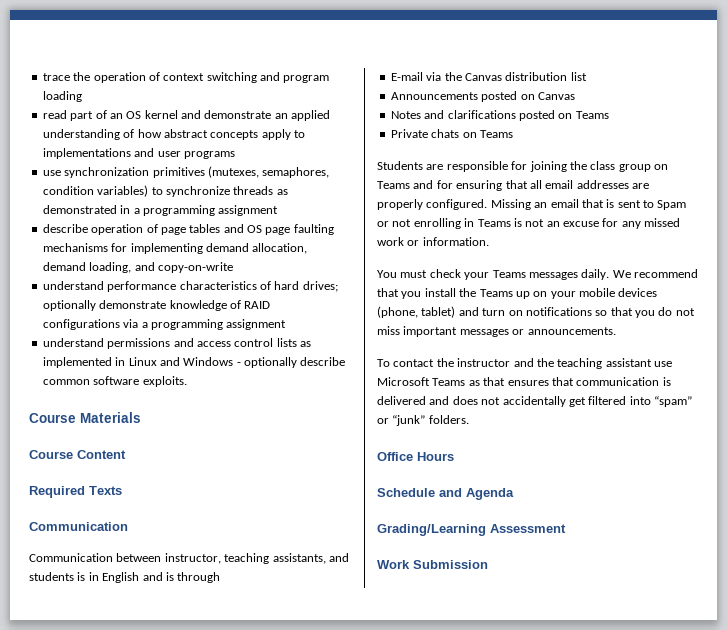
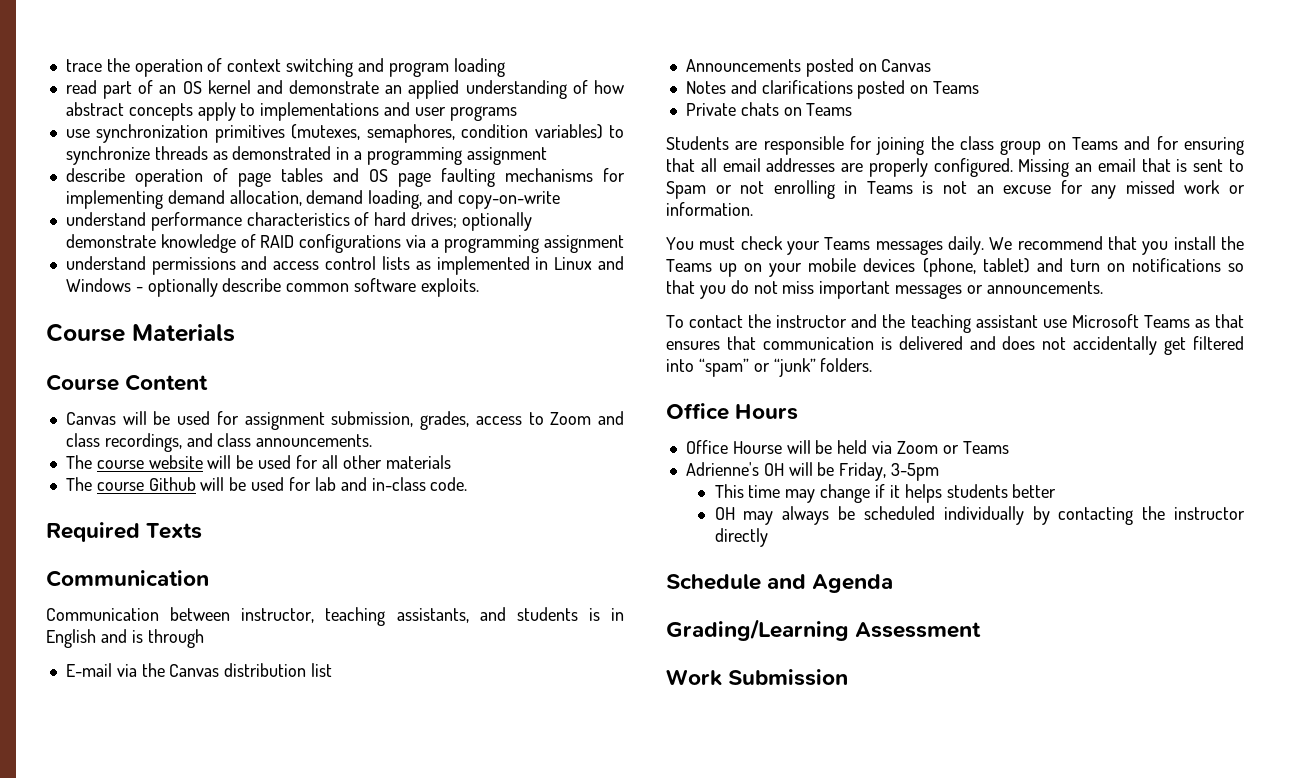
(126, 454) none -> [65,411,624,430] [65,433,373,452] [65,455,451,469] [65,477,468,491] // Canvas will be used for assignment submission, grades, access to Zoom and class recordings, and class announcements. // The course website will be used for all other materials // The course Github will be used for lab and in-class code.
(454, 456) none -> [685,440,1009,454] [685,462,940,481] [714,484,1057,503] [714,506,1245,525] [714,528,768,547] // Office Hourse will be held via Zoom or Teams // Adrienne's OH will be Friday, 3-5pm // This time may change if it helps students better // OH may always be scheduled individually by contacting the instructor directly

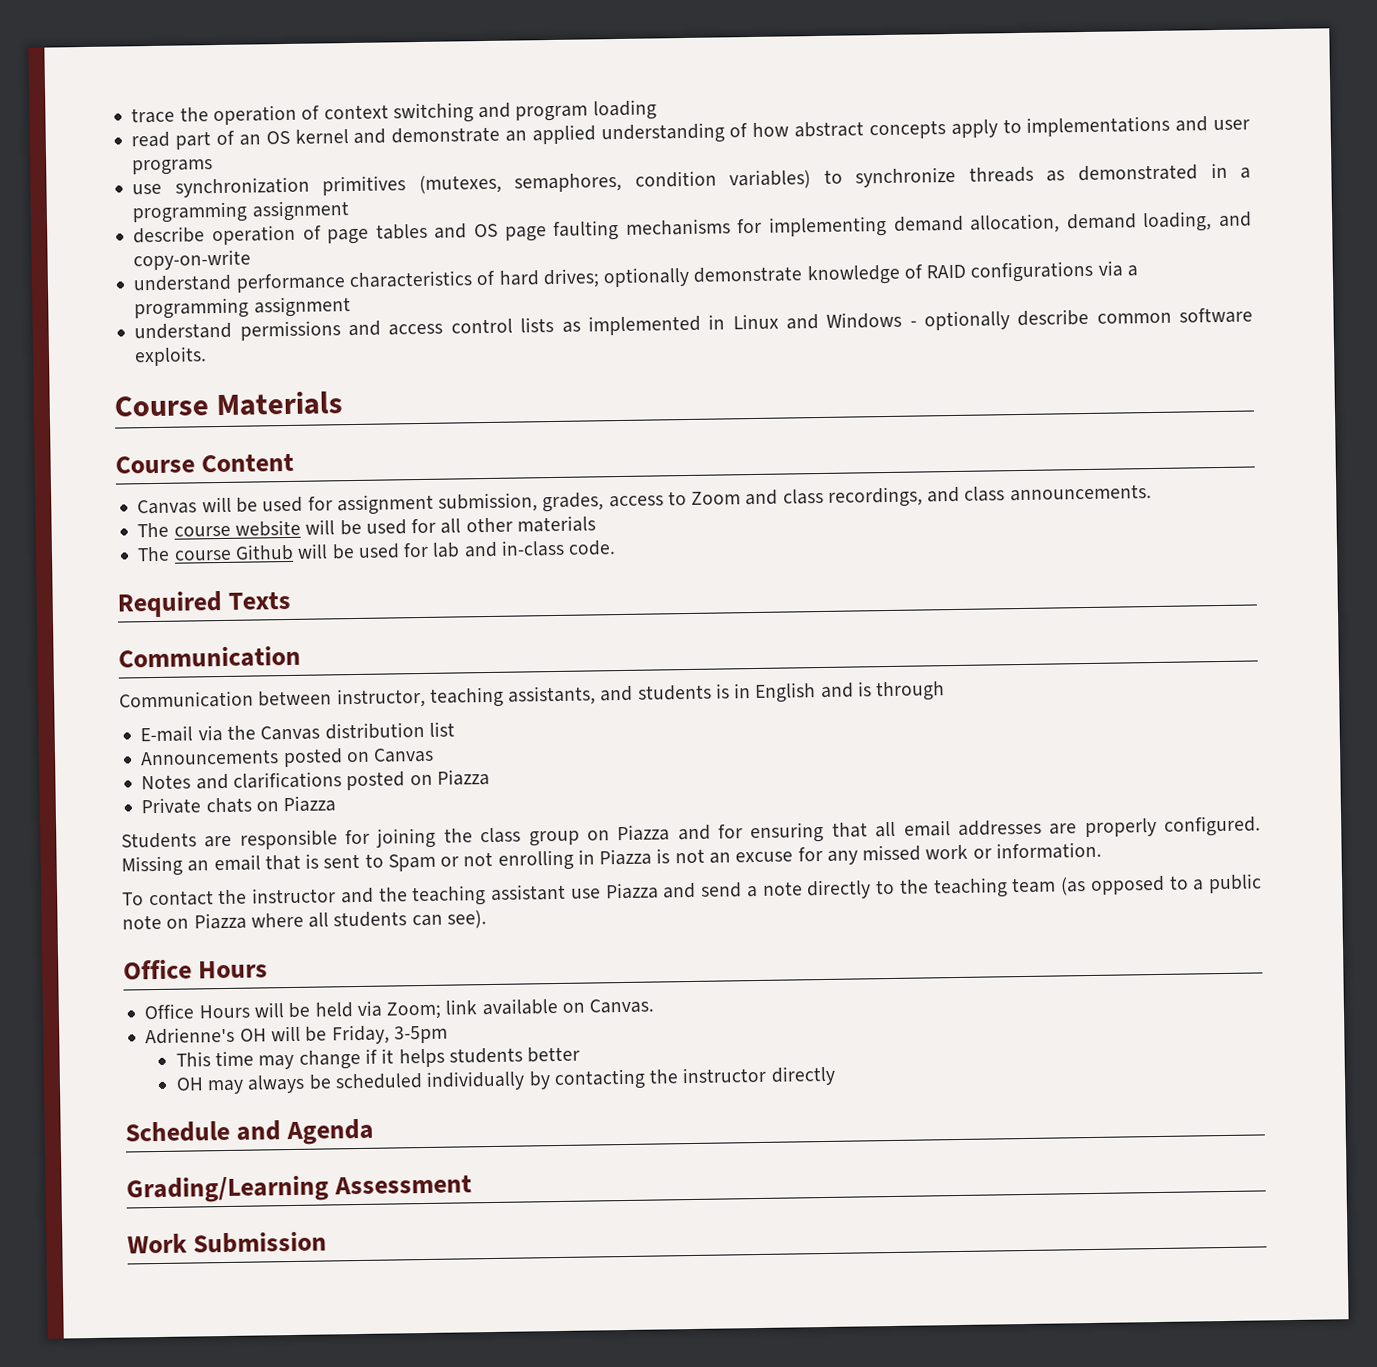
[933,81,980,94] Teams -> [436,769,490,786] Piazza
[806,103,853,116] Teams -> [283,795,337,813] Piazza
[1072,137,1118,150] Teams -> [617,824,671,842] Piazza
[866,181,913,194] Teams -> [599,848,653,866] Piazza
[666,236,1244,255] [666,258,1244,277] [666,280,1103,299] // You must check your Teams messages daily. We recommend that you install the Teams up on your mobile devices (phone, tablet) and turn on notifications so that you do not miss important messages or announcements. -> (1102, 850) none
[1071,314,1244,328] [666,336,1244,355] [666,358,873,377] Microsoft Teams as that ensures that communication is delivered and does not accidentally get filtered into “spam” or “junk” folders. -> [604,873,1262,900] [122,910,487,930] Piazza and send a note directly to the teaching team (as opposed to a public note on Piazza where all students can see).
[732,441,782,454] Hourse -> [198,1004,250,1019] Hours
[896,441,1009,454] Zoom or Teams -> [386,997,655,1020] Zoom; link available on Canvas.

